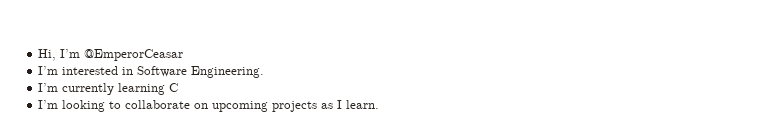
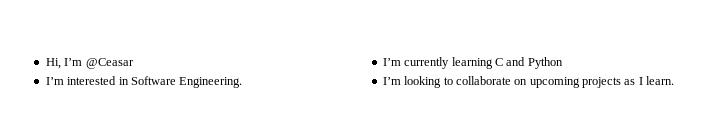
[84,49,184,61] @EmperorCeasar -> [85,58,134,69] @Ceasar
(179, 87) none -> [506,57,563,69] and Python

